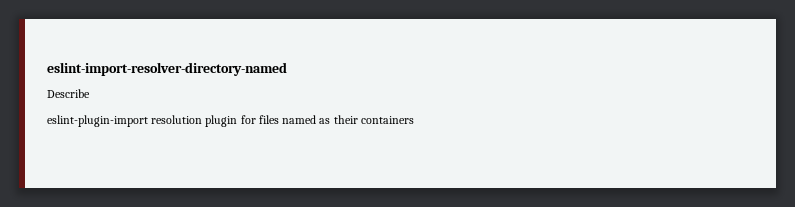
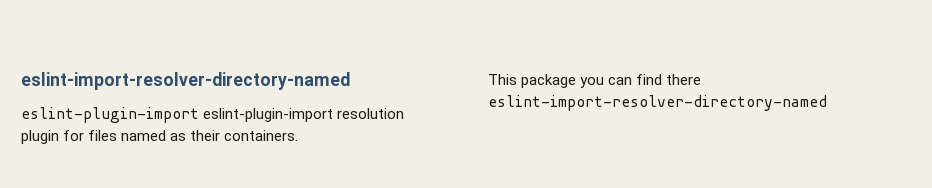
[47,89,90,98] Describe // -> [21,107,199,123] eslint-plugin-import
[360,116,414,124] containers -> [224,130,299,141] [488,74,702,88] [488,95,827,111] containers. // This package you can find there eslint-import-resolver-directory-named

